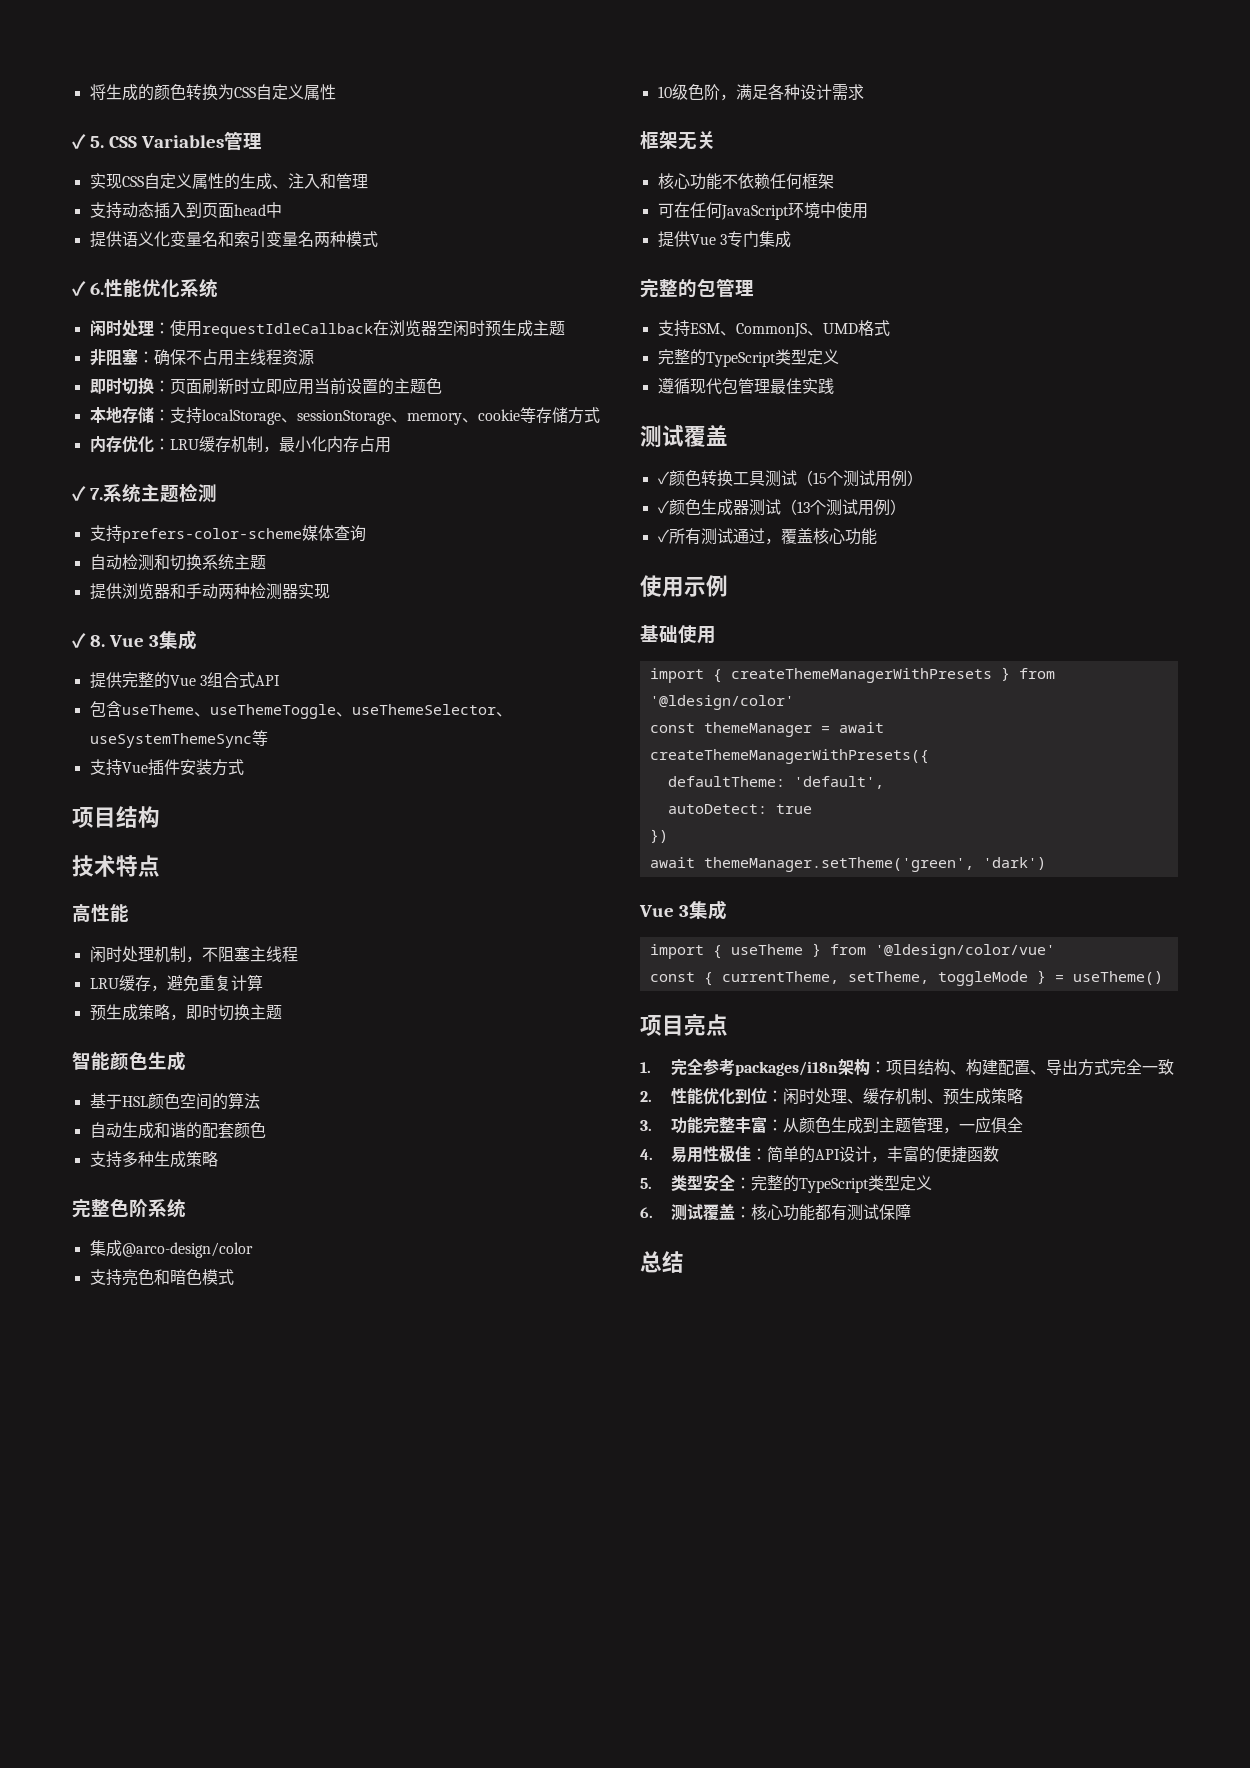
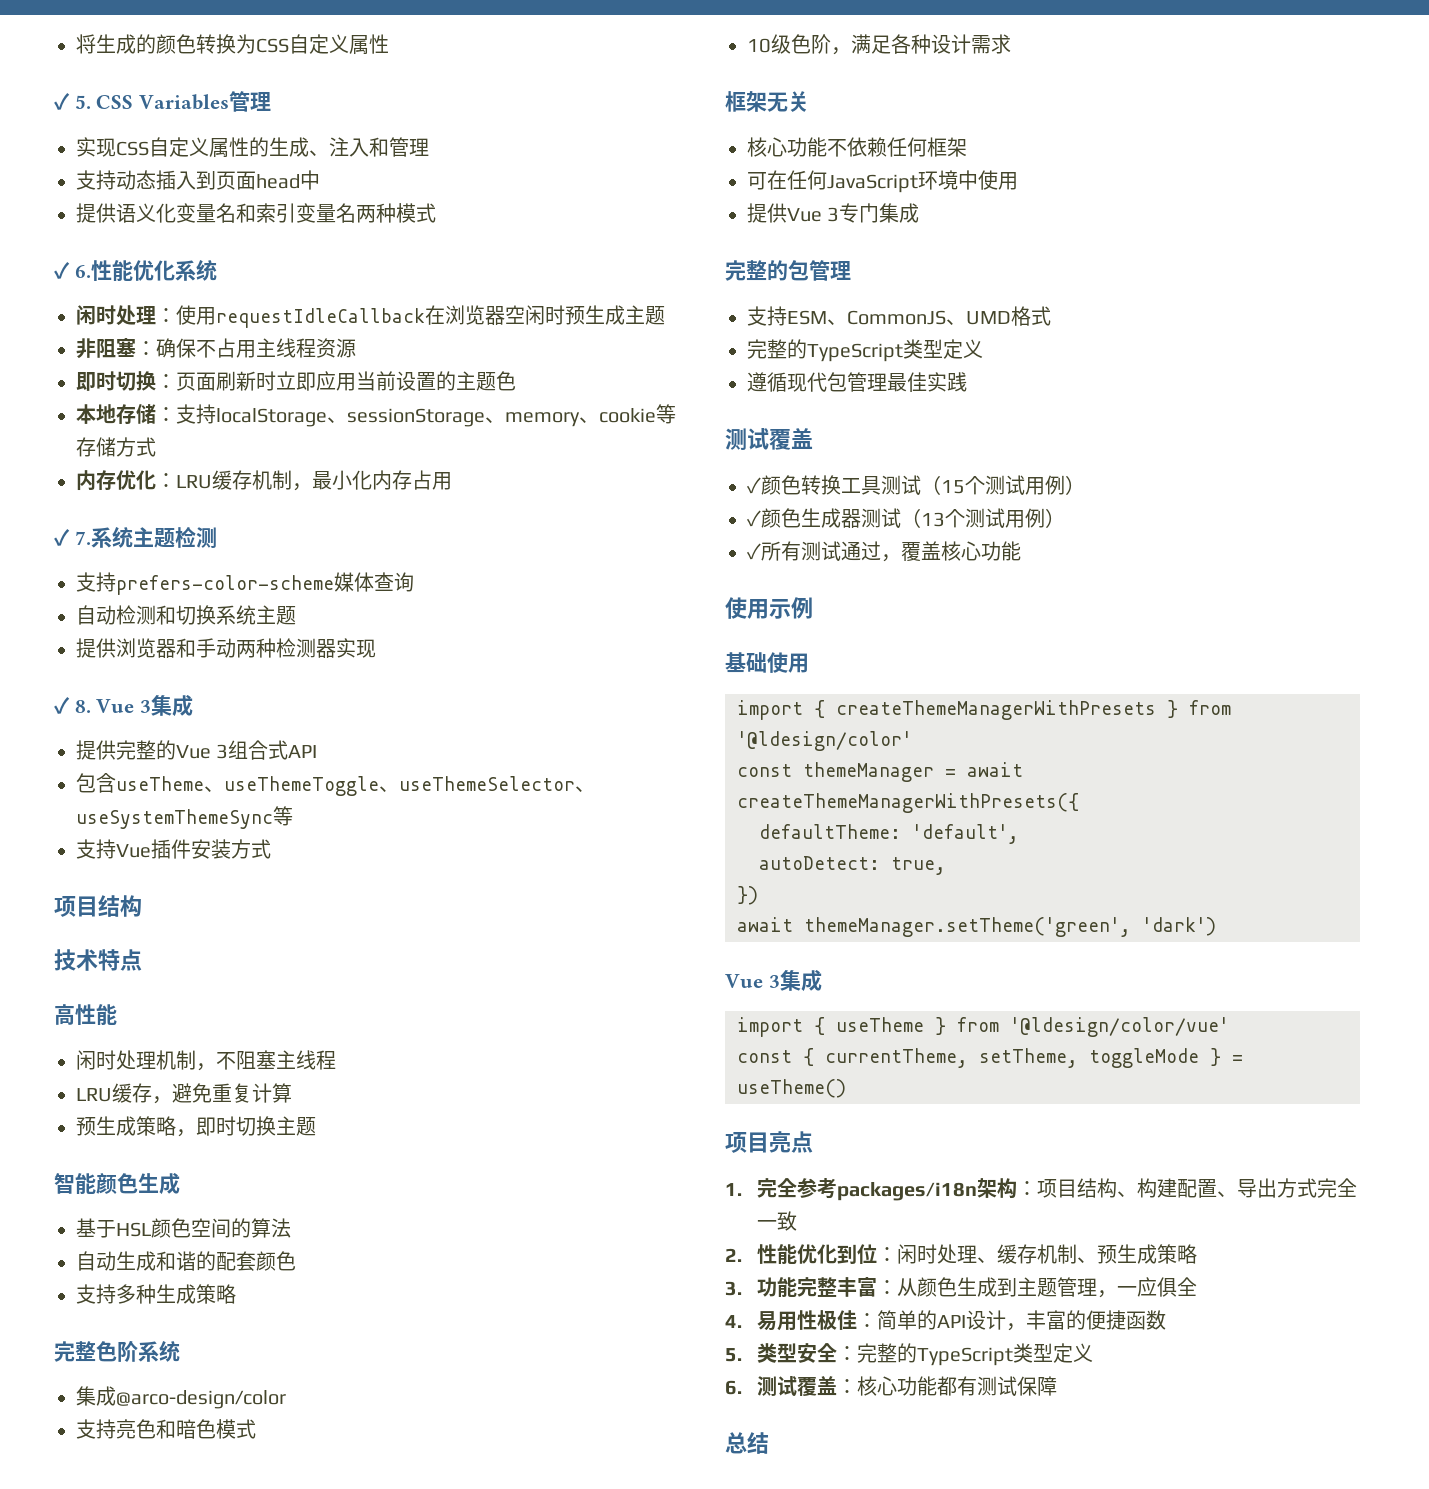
[775,804,812,814] true -> [891,857,946,875] true,

